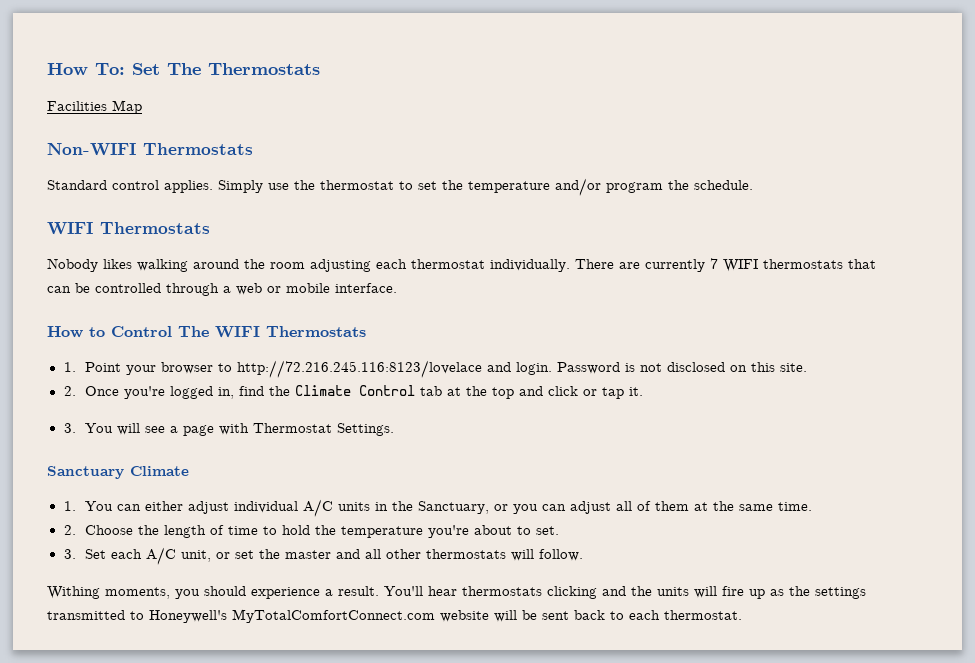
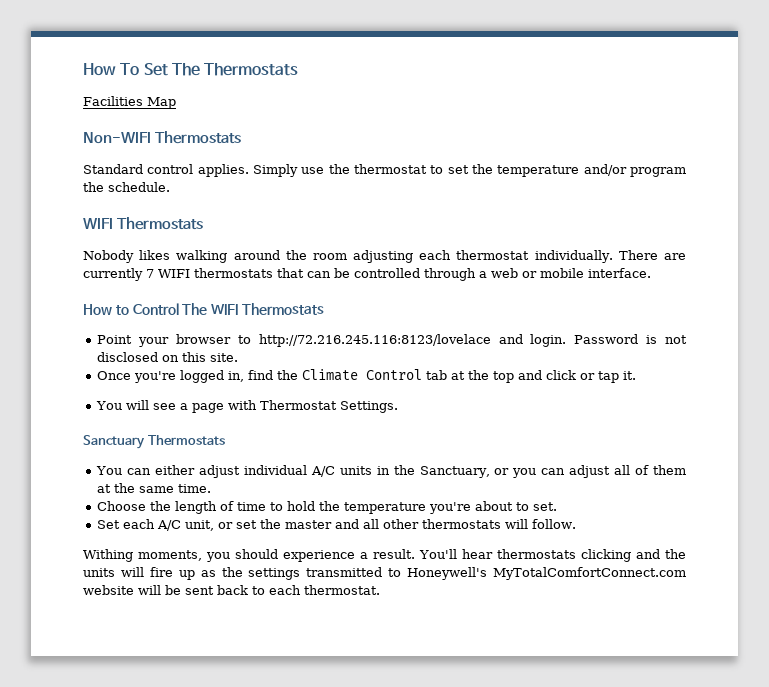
[47,63,125,75] How To: -> [83,63,140,76] How To
[63,362,76,372] 1. -> (324, 309) none
[63,386,76,396] 2. -> (239, 357) none
[63,423,76,433] 3. -> (637, 375) none
[130,466,189,476] [63,501,76,511] Climate // 1. -> [147,435,225,445] Thermostats //
[63,525,76,535] 2. -> (212, 488) none
[63,549,76,559] 3. -> (558, 506) none

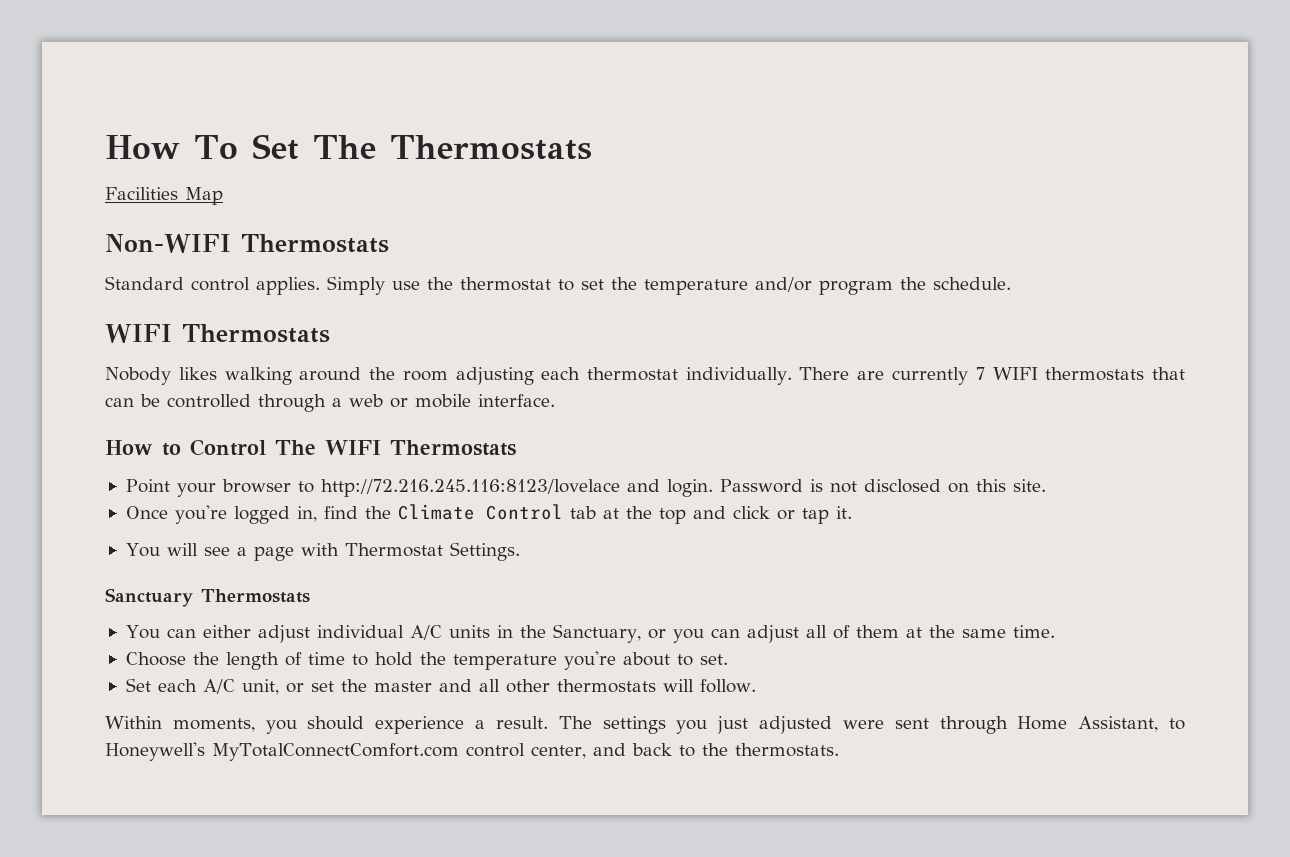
[83,549,133,562] Withing -> [105,716,162,729] Within
[419,549,686,562] [83,567,687,580] [83,585,380,595] You'll hear thermostats clicking and the units will fire up as the settings transmitted to Honeywell's MyTotalComfortConnect.com website will be sent back to each thermostat. -> [558,716,1186,734] [105,742,839,761] The settings you just adjusted were sent through Home Assistant, to Honeywell's MyTotalConnectComfort.com control center, and back to the thermostats.

